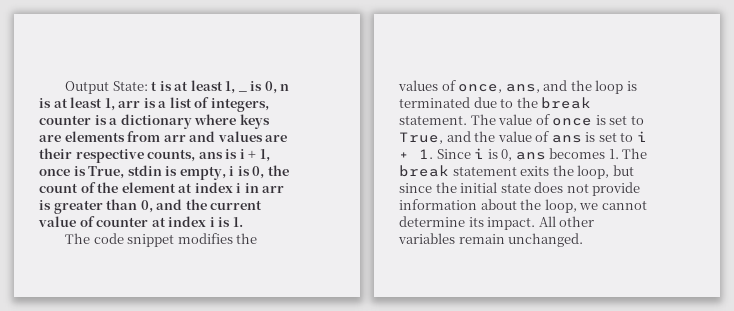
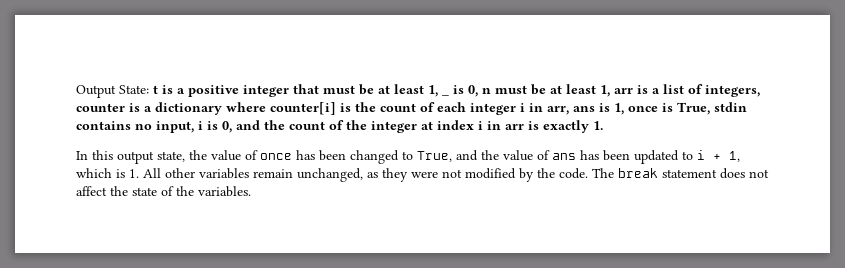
(172, 86) none -> [177,84,374,97] a positive integer that must be
[39,98,51,108] is -> [495,84,546,95] must be
[239,114,270,129] [39,131,288,142] [39,148,257,163] keys are elements from arr and values are their respective counts, ans is i + -> [270,102,610,115] counter[i] is the count of each integer i in arr, ans is
[165,166,265,180] is empty, i is 0, -> [76,120,260,133] contains no input, i is 0, and
[121,182,176,193] element -> [371,121,417,133] integer
[53,199,263,214] [38,216,243,227] [65,233,258,247] [398,80,637,94] [399,97,592,109] [399,114,628,126] greater than 0, and the current value of counter at index i is 1. // The code snippet modifies the values of once, ans, and the loop is terminated due to the break statement. The value of once is set -> [543,120,603,133] [76,150,399,164] exactly 1. // In this output state, the value of once has been changed
[585,131,647,142] [399,148,648,161] [399,165,634,179] [399,182,641,196] [399,199,647,213] [399,216,595,230] [398,233,584,247] is set to i + 1. Since i is 0, ans becomes 1. The break statement exits the loop, but since the initial state does not provide information about the loop, we cannot determine its impact. All other variables remain unchanged. -> [580,150,740,164] [76,168,769,182] [76,186,251,197] has been updated to i + 1, which is 1. All other variables remain unchanged, as they were not modified by the code. The break statement does not affect the state of the variables.

